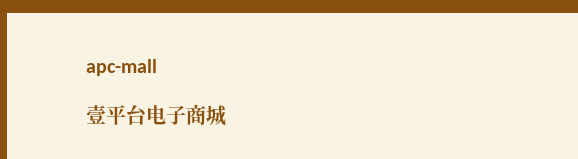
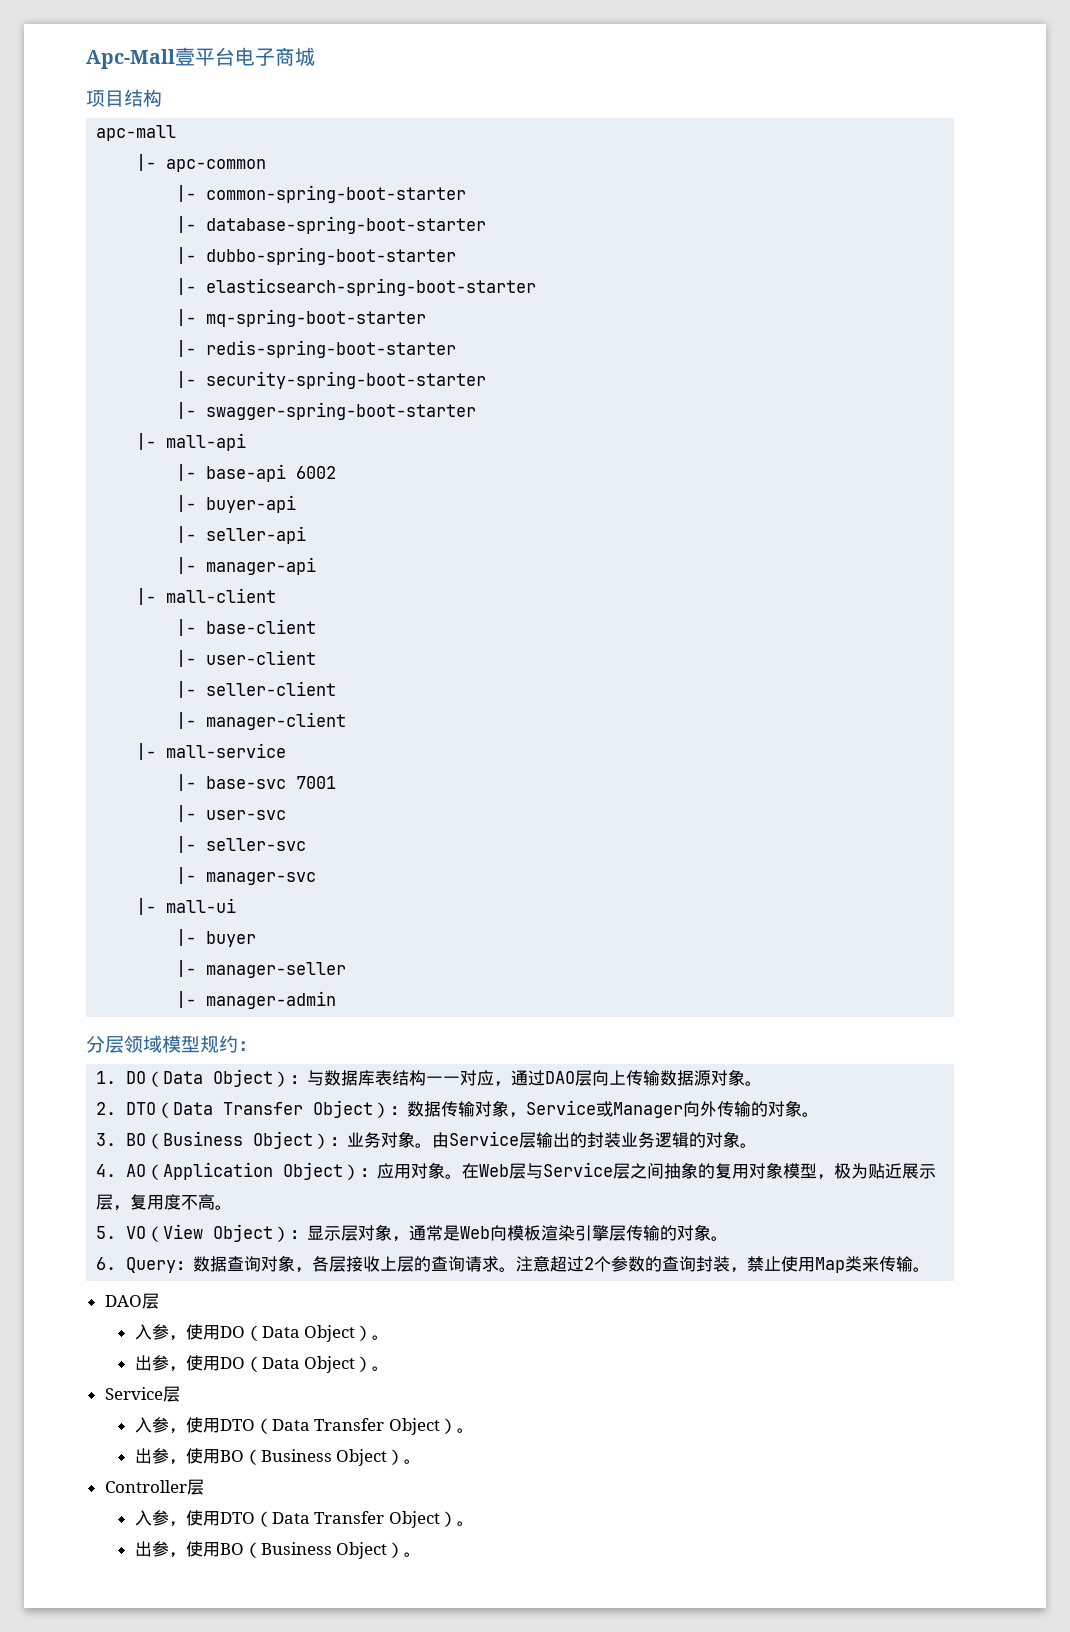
[86,59,157,76] apc-mall // -> [86,49,175,69] Apc-Mall
(226, 115) none -> [86,89,162,107] [96,125,177,141] [136,154,267,172] [176,185,467,203] [176,216,487,234] [176,247,457,265] [176,278,537,296] [176,309,427,327] [176,340,457,358] [176,371,487,389] [176,402,477,420] [136,433,247,451] [176,464,337,482] [176,495,297,513] [176,526,307,544] [176,557,317,575] [136,588,277,605] [176,619,317,636] [176,650,317,667] [176,681,337,698] [176,712,347,730] [136,743,287,760] [176,774,337,791] [176,805,287,822] [176,836,307,853] [176,867,317,885] [136,898,237,915] [176,929,257,947] [176,960,347,978] [176,991,337,1009] [86,1035,257,1053] [96,1069,763,1087] [96,1100,820,1118] [96,1131,758,1149] [96,1162,937,1180] [96,1194,233,1211] [96,1224,729,1242] [96,1255,931,1273] [104,1293,159,1309] [134,1324,390,1342] [134,1355,390,1373] [104,1386,180,1402] [134,1417,474,1435] [134,1448,422,1466] [104,1479,204,1495] [134,1510,474,1528] [134,1541,422,1559] // 项目结构 // apc-mall // |- apc-common // |- common-spring-boot-starter // |- database-spring-boot-starter // |- dubbo-spring-boot-starter // |- elasticsearch-spring-boot-starter // |- mq-spring-boot-starter // |- redis-spring-boot-starter // |- security-spring-boot-starter // |- swagger-spring-boot-starter // |- mall-api // |- base-api 6002 // |- buyer-api // |- seller-api // |- manager-api // |- mall-client // |- base-client // |- user-client // |- seller-client // |- manager-client // |- mall-service // |- base-svc 7001 // |- user-svc // |- seller-svc // |- manager-svc // |- mall-ui // |- buyer // |- manager-seller // |- manager-admin // 分层领域模型规约： // 1. DO（Data Object）：与数据库表结构一一对应，通过DAO层向上传输数据源对象。 // 2. DTO（Data Transfer Object）：数据传输对象，Service或Manager向外传输的对象。 // 3. BO（Business Object）：业务对象。由Service层输出的封装业务逻辑的对象。 // 4. AO（Application Object）：应用对象。在Web层与Service层之间抽象的复用对象模型，极为贴近展示层，复用度不高。 // 5. VO（View Object）：显示层对象，通常是Web向模板渲染引擎层传输的对象。 // 6. Query：数据查询对象，各层接收上层的查询请求。注意超过2个参数的查询封装，禁止使用Map类来传输。 // DAO层 // 入参，使用DO（Data Object）。 // 出参，使用DO（Data Object）。 // Service层 // 入参，使用DTO（Data Transfer Object）。 // 出参，使用BO（Business Object）。 // Controller层 // 入参，使用DTO（Data Transfer Object）。 // 出参，使用BO（Business Object）。

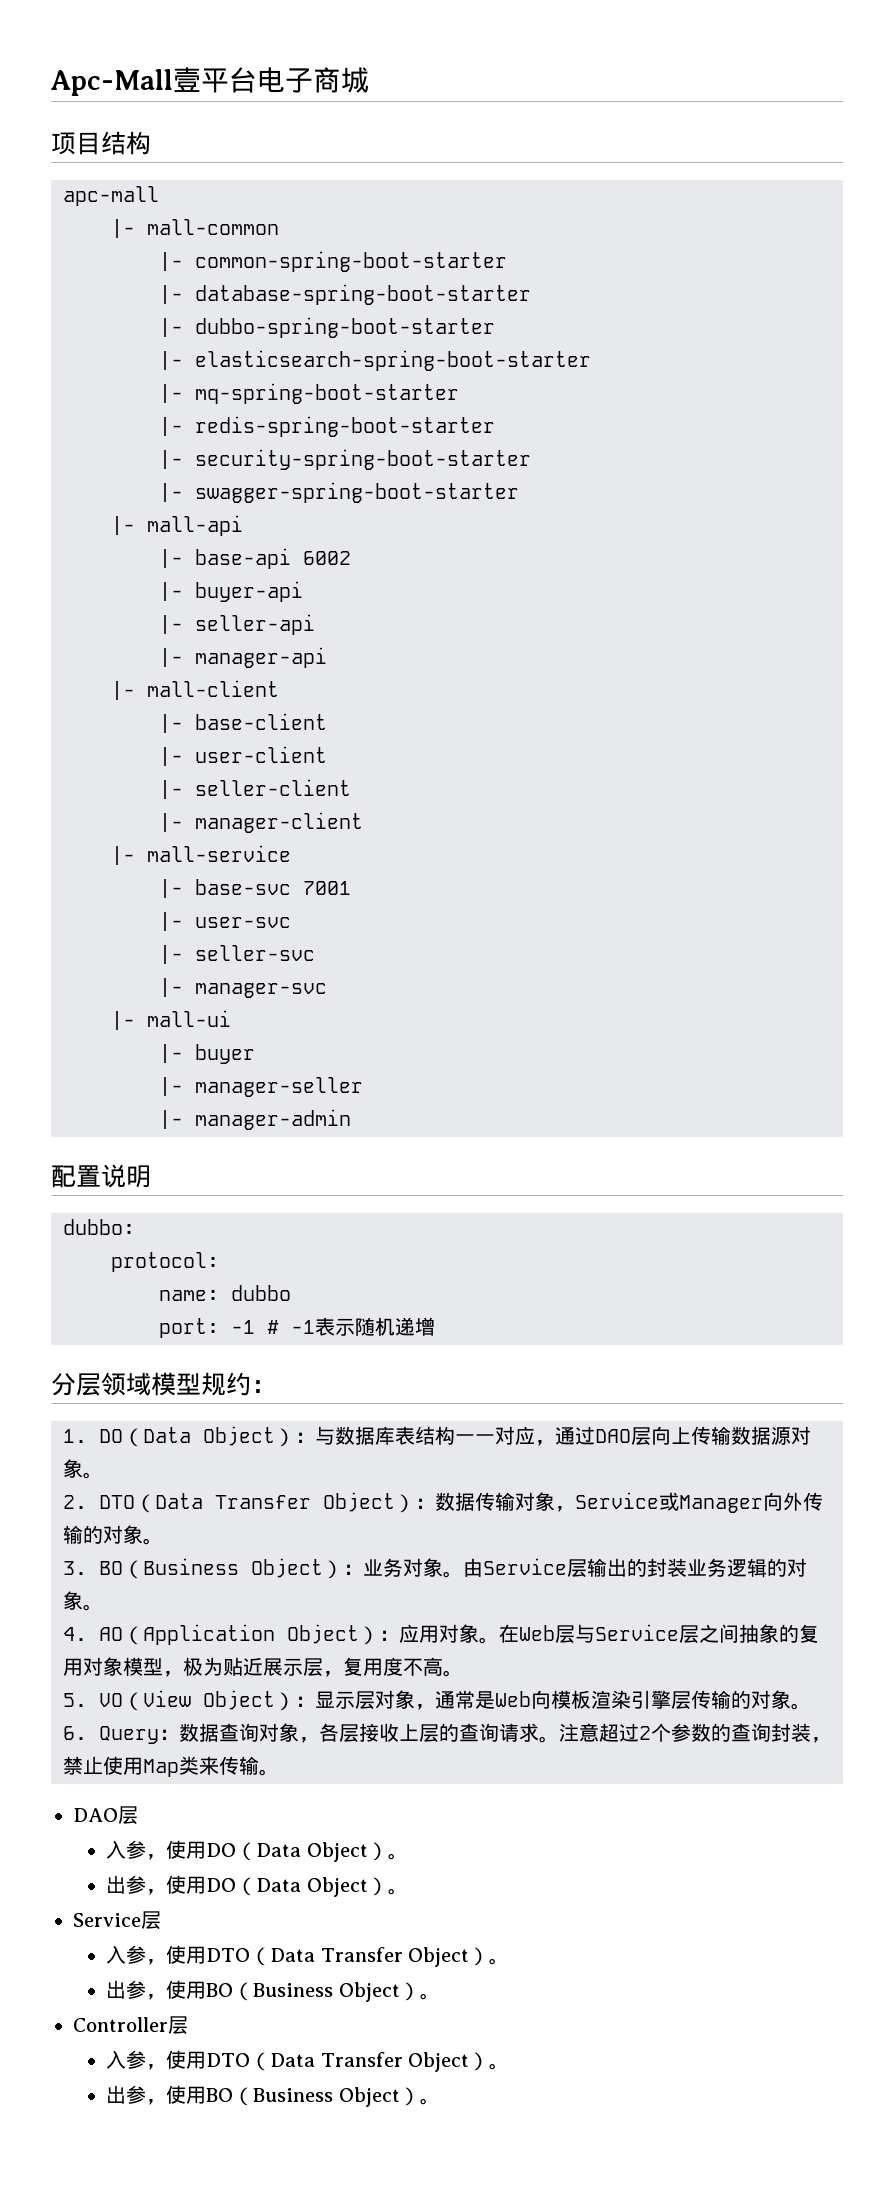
[166,159,267,172] apc-common -> [147,219,279,235] mall-common
(337, 1000) none -> [51,1164,151,1188] [63,1219,135,1235] [111,1252,219,1272] [159,1285,291,1301] [159,1317,435,1338] // 配置说明 // dubbo: // protocol: // name: dubbo // port: -1 # -1表示随机递增

